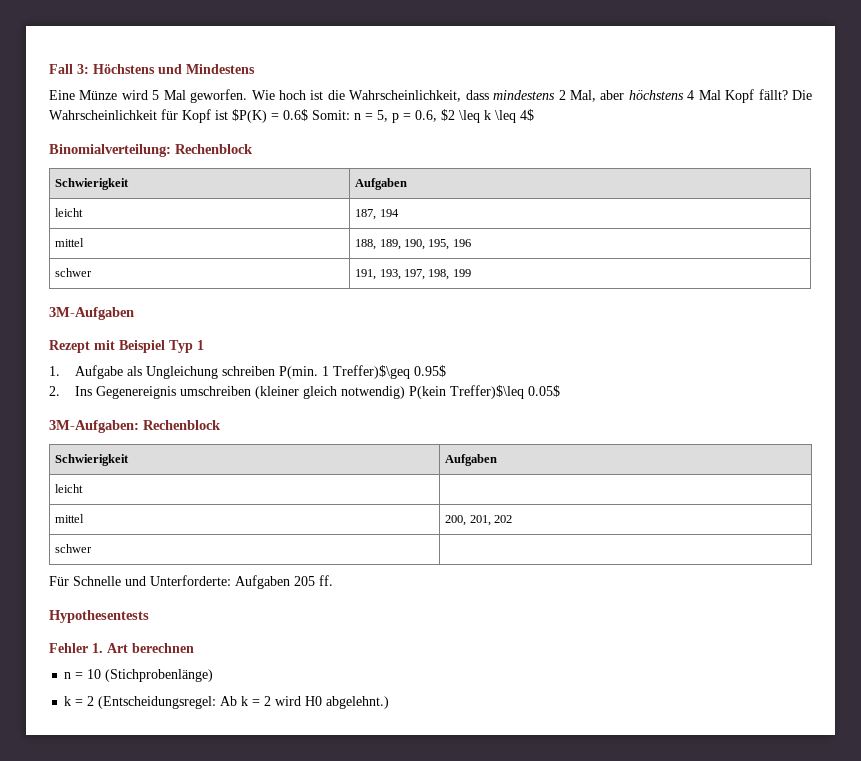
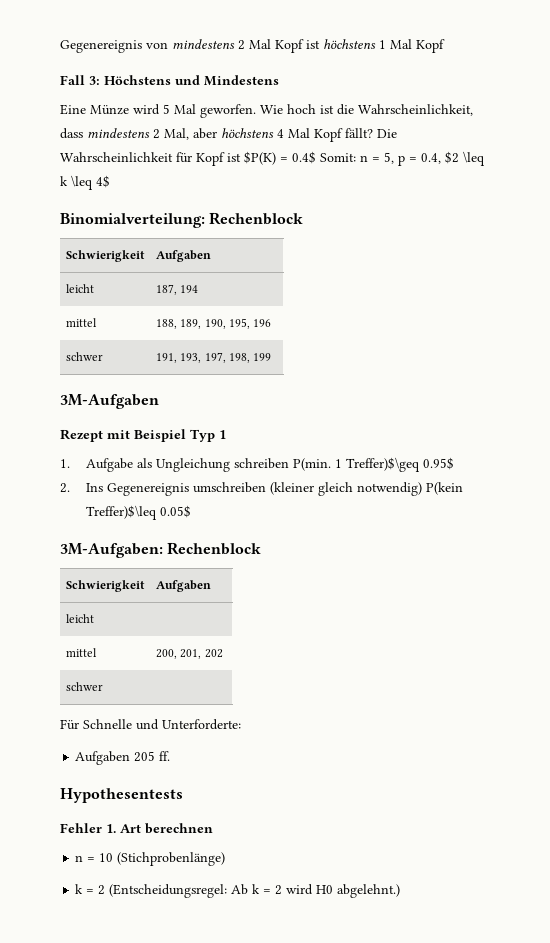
(49, 69) none -> [60,39,445,53] Gegenereignis von mindestens 2 Mal Kopf ist höchstens 1 Mal Kopf //
[283,109,308,121] 0.6$ -> [292,151,316,164] 0.4$
[415,110,437,122] 0.6, -> [421,153,441,164] 0.4,
(231, 580) none -> (241, 724) //

